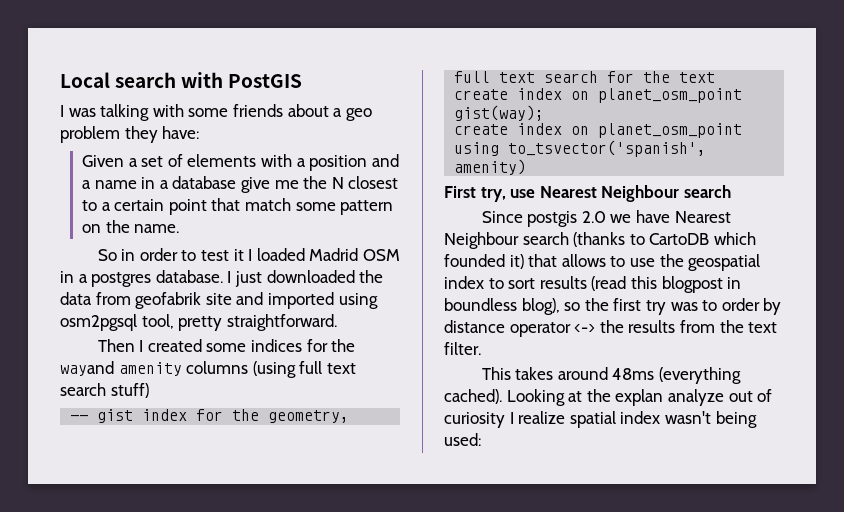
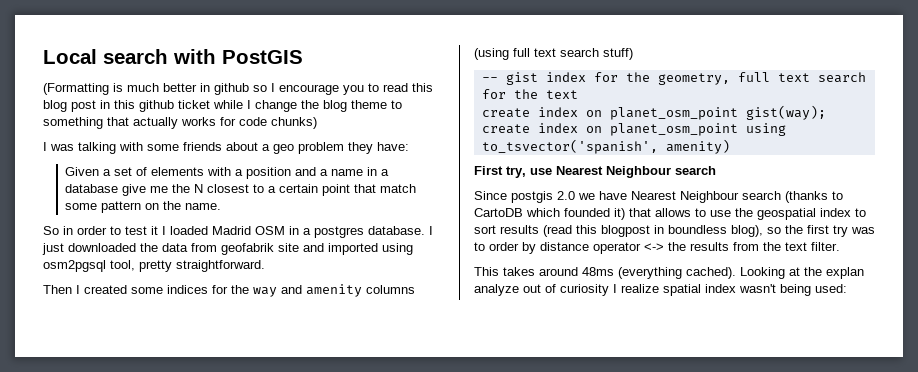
(303, 81) none -> [43,83,433,95] [43,100,402,112] [43,117,317,129] // (Formatting is much better in github so I encourage you to read this blog post in this github ticket while I change the blog theme to something that actually works for code chunks)
[60,361,114,376] wayand -> [253,285,302,297] way and

